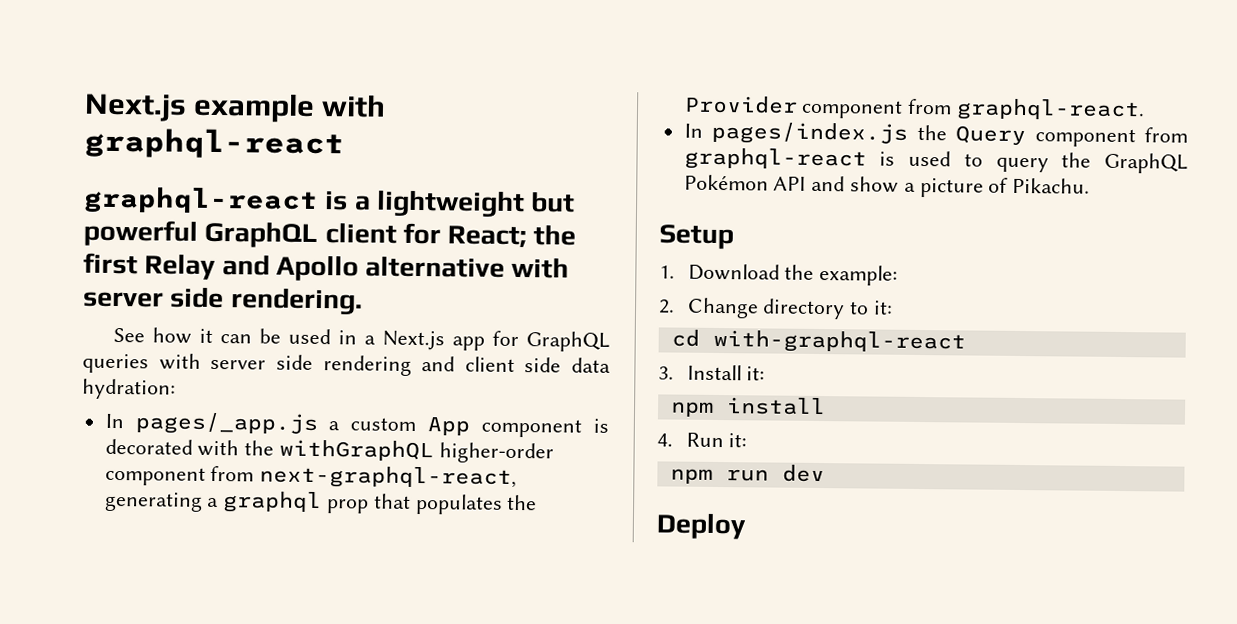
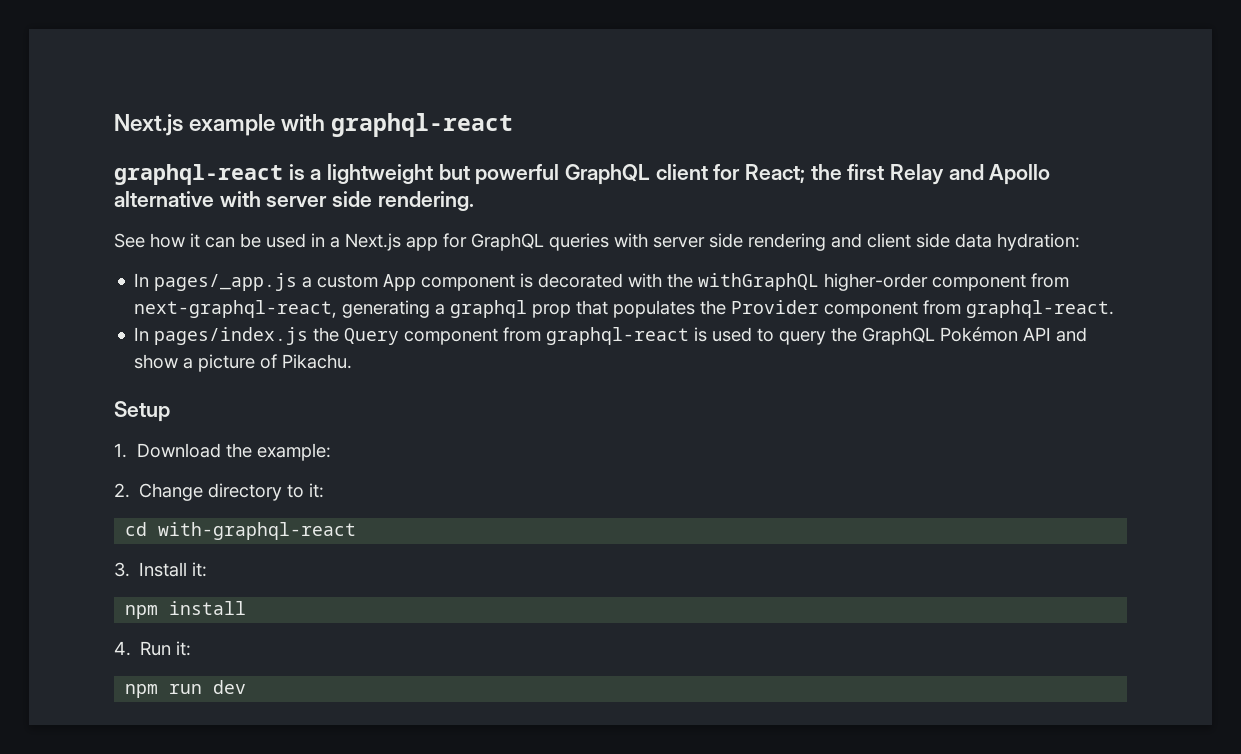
[656,513,746,540] // Deploy -> (247, 687) none

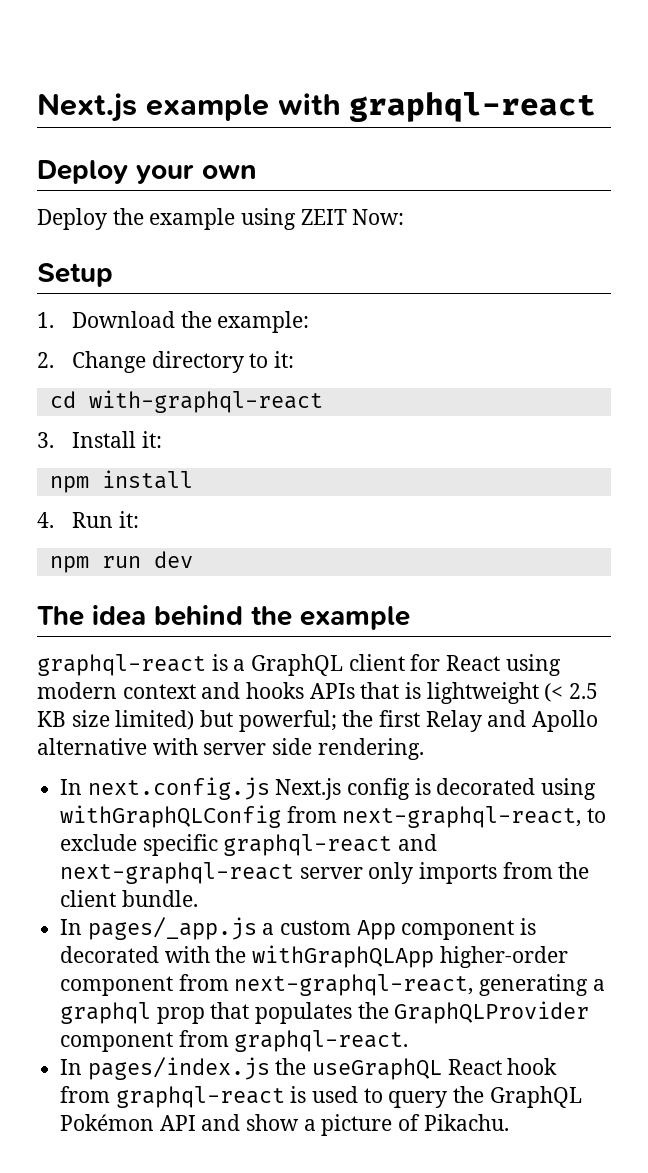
[114,164,1051,185] [114,191,474,211] [114,233,1080,251] [134,273,1070,291] [134,300,1115,318] [134,326,1088,345] [134,354,353,372] graphql-react is a lightweight but powerful GraphQL client for React; the first Relay and Apollo alternative with server side rendering. // See how it can be used in a Next.js app for GraphQL queries with server side rendering and client side data hydration: // In pages/_app.js a custom App component is decorated with the withGraphQL higher-order component from next-graphql-react, generating a graphql prop that populates the Provider component from graphql-react. // In pages/index.js the Query component from graphql-react is used to query the GraphQL Pokémon API and show a picture of Pikachu. -> [37,160,257,184] [37,208,405,230] Deploy your own // Deploy the example using ZEIT Now:
(247, 687) none -> [37,605,410,630] [37,654,561,676] [37,682,599,704] [37,710,599,732] [37,738,424,760] [60,777,597,800] [60,805,607,828] [60,834,438,856] [60,862,590,884] [60,890,198,907] [60,917,537,940] [60,945,568,968] [60,974,605,996] [60,1001,590,1024] [60,1030,409,1052] [60,1057,558,1080] [60,1086,582,1108] [60,1114,509,1136] // The idea behind the example // graphql-react is a GraphQL client for React using modern context and hooks APIs that is lightweight (< 2.5 KB size limited) but powerful; the first Relay and Apollo alternative with server side rendering. // In next.config.js Next.js config is decorated using withGraphQLConfig from next-graphql-react, to exclude specific graphql-react and next-graphql-react server only imports from the client bundle. // In pages/_app.js a custom App component is decorated with the withGraphQLApp higher-order component from next-graphql-react, generating a graphql prop that populates the GraphQLProvider component from graphql-react. // In pages/index.js the useGraphQL React hook from graphql-react is used to query the GraphQL Pokémon API and show a picture of Pikachu.

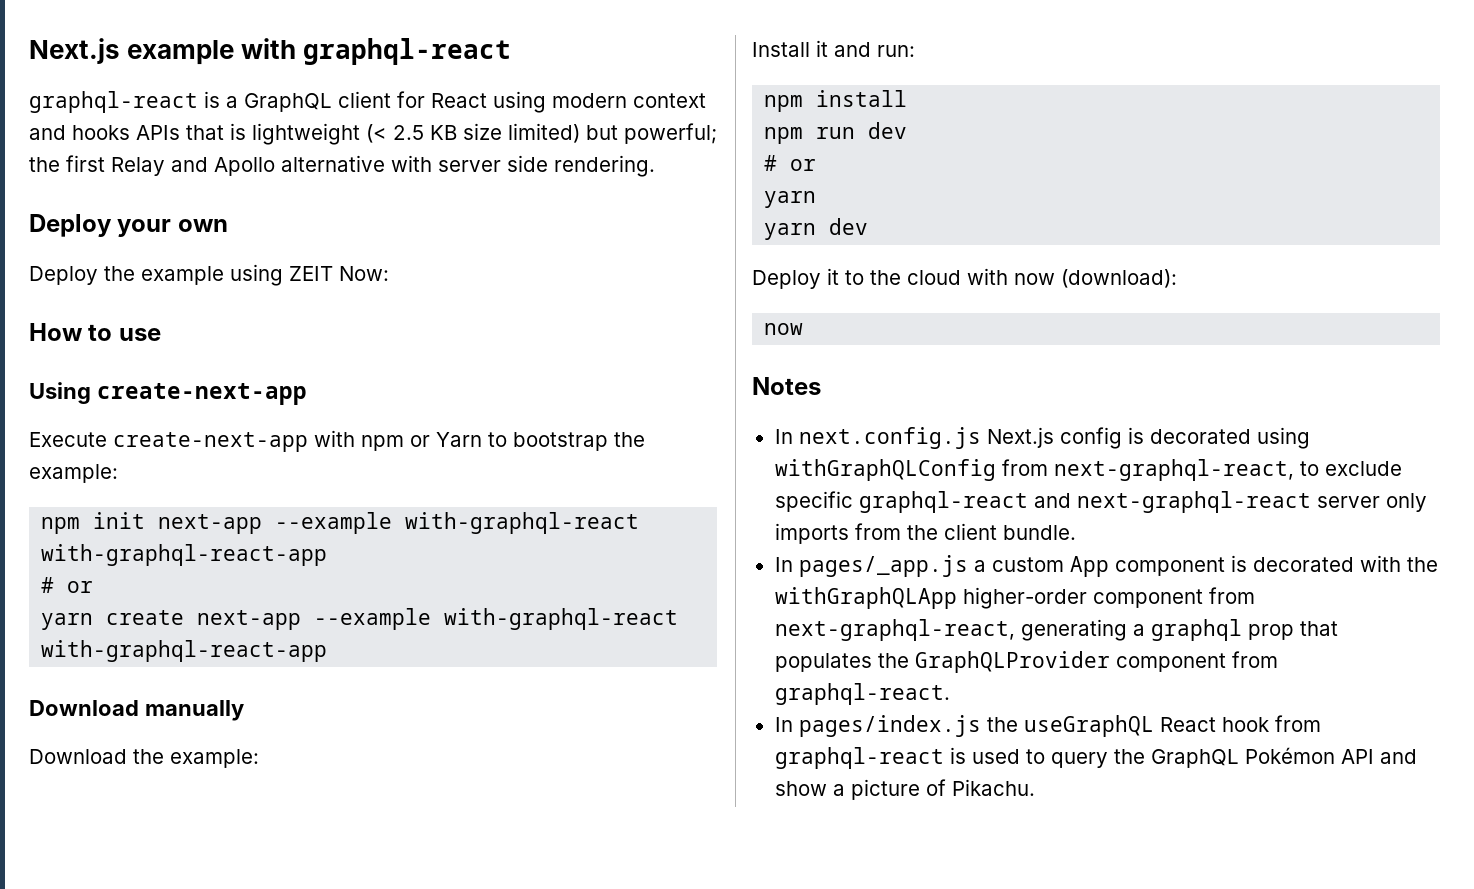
[37,160,257,184] [37,208,405,230] [37,263,113,287] [37,311,310,333] [37,351,294,373] [49,390,323,413] [37,431,162,448] [49,470,193,493] [37,511,139,528] [49,551,193,573] [37,605,410,630] // Deploy your own // Deploy the example using ZEIT Now: // Setup // 1. Download the example: // 2. Change directory to it: // cd with-graphql-react // 3. Install it: // npm install // 4. Run it: // npm run dev // The idea behind the example -> (512, 51) none
(424, 749) none -> [29,214,228,237] [29,264,389,286] [29,323,161,341] [29,382,307,405] [29,430,645,452] [29,464,118,483] [41,512,640,534] [41,544,328,566] [41,577,94,593] [41,608,679,630] [41,640,328,662] [29,700,244,721] [29,749,259,768] [752,40,915,57] [764,90,908,112] [764,122,908,144] [764,155,817,171] [764,191,817,208] [764,218,869,240] [752,268,1177,289] [764,323,804,335] [752,377,821,395] // Deploy your own // Deploy the example using ZEIT Now: // How to use // Using create-next-app // Execute create-next-app with npm or Yarn to bootstrap the example: // npm init next-app --example with-graphql-react with-graphql-react-app // # or // yarn create next-app --example with-graphql-react with-graphql-react-app // Download manually // Download the example: // Install it and run: // npm install // npm run dev // # or // yarn // yarn dev // Deploy it to the cloud with now (download): // now // Notes

